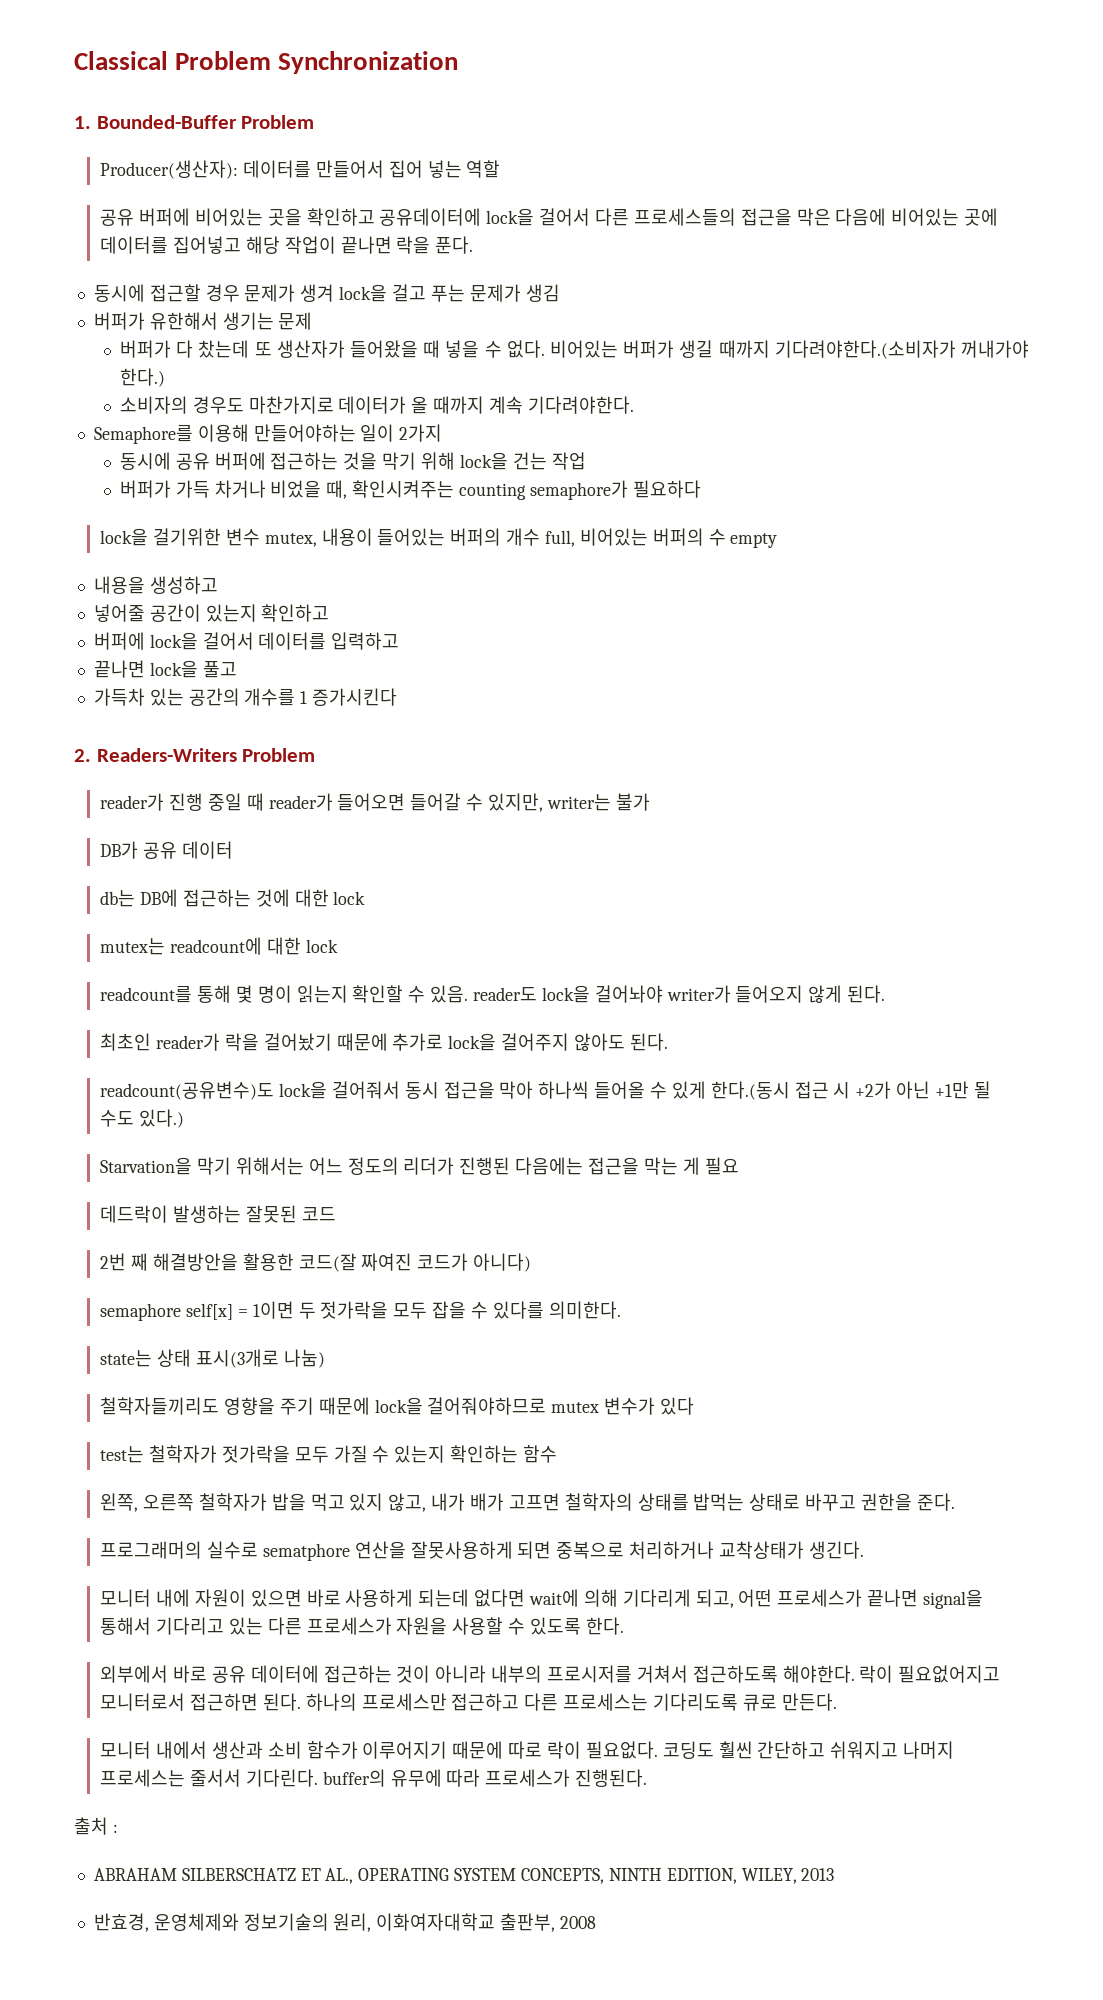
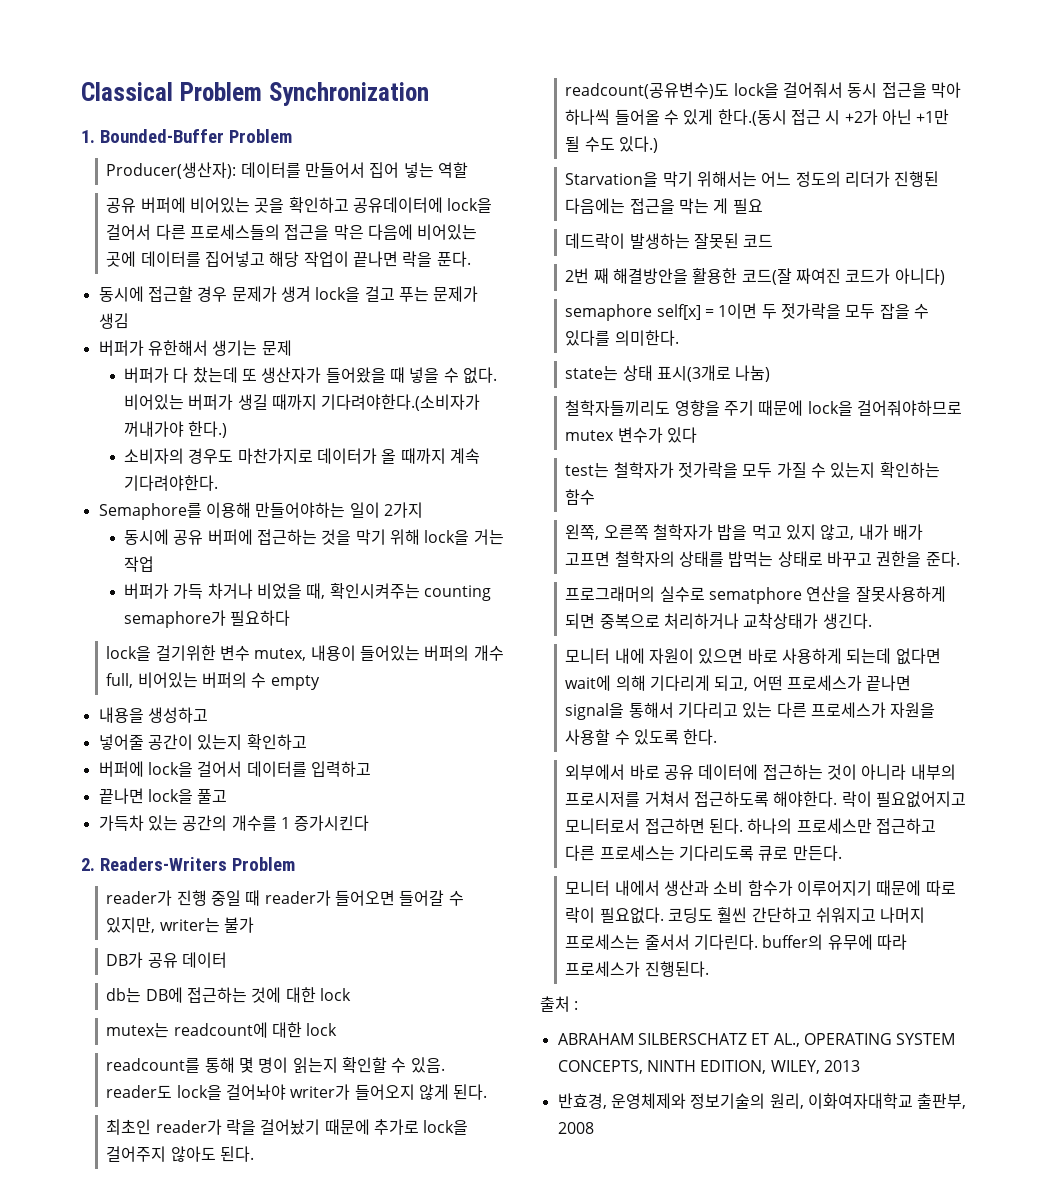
[512,452,547,470] 건는 -> [473,529,504,545] 거는

